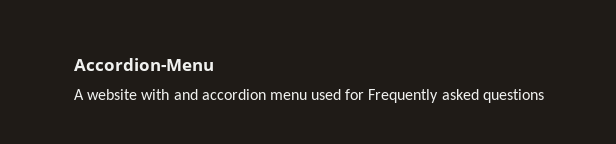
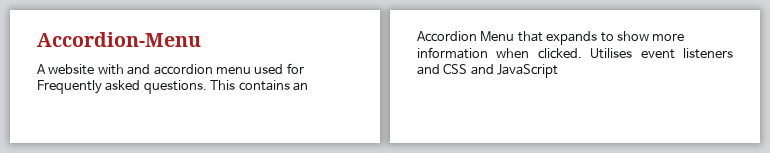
[482,89,544,103] questions -> [143,80,308,94] [417,31,685,45] [417,47,733,59] [417,63,559,78] questions. This contains an Accordion Menu that expands to show more information when clicked. Utilises event listeners and CSS and JavaScript

